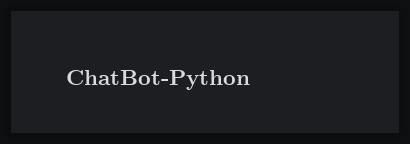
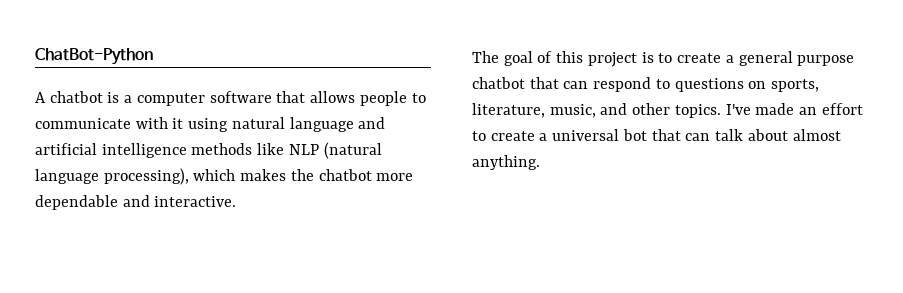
(250, 80) none -> [35,91,426,106] [35,117,386,132] [35,142,382,159] [35,168,414,185] [35,195,237,210] [472,51,855,67] [472,77,820,92] [472,103,863,118] [472,129,841,141] [472,155,540,170] // A chatbot is a computer software that allows people to communicate with it using natural language and artificial intelligence methods like NLP (natural language processing), which makes the chatbot more dependable and interactive. // The goal of this project is to create a general purpose chatbot that can respond to questions on sports, literature, music, and other topics. I've made an effort to create a universal bot that can talk about almost anything.

